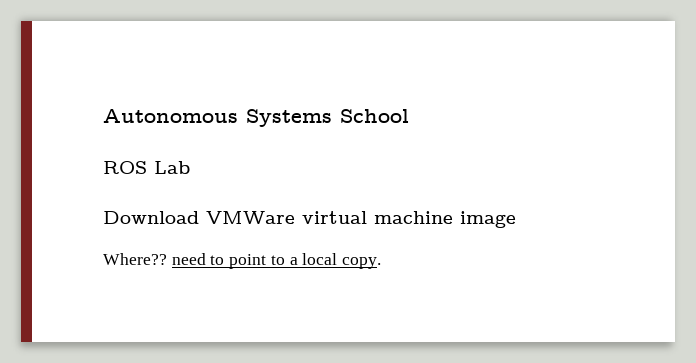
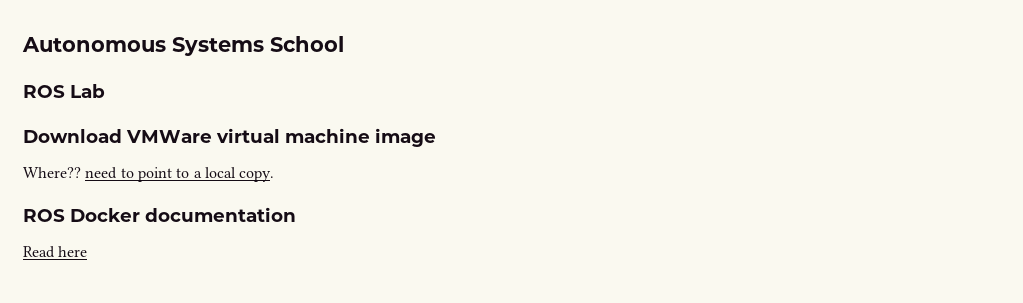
(382, 263) none -> [23,207,296,222] [23,246,88,258] // ROS Docker documentation // Read here

